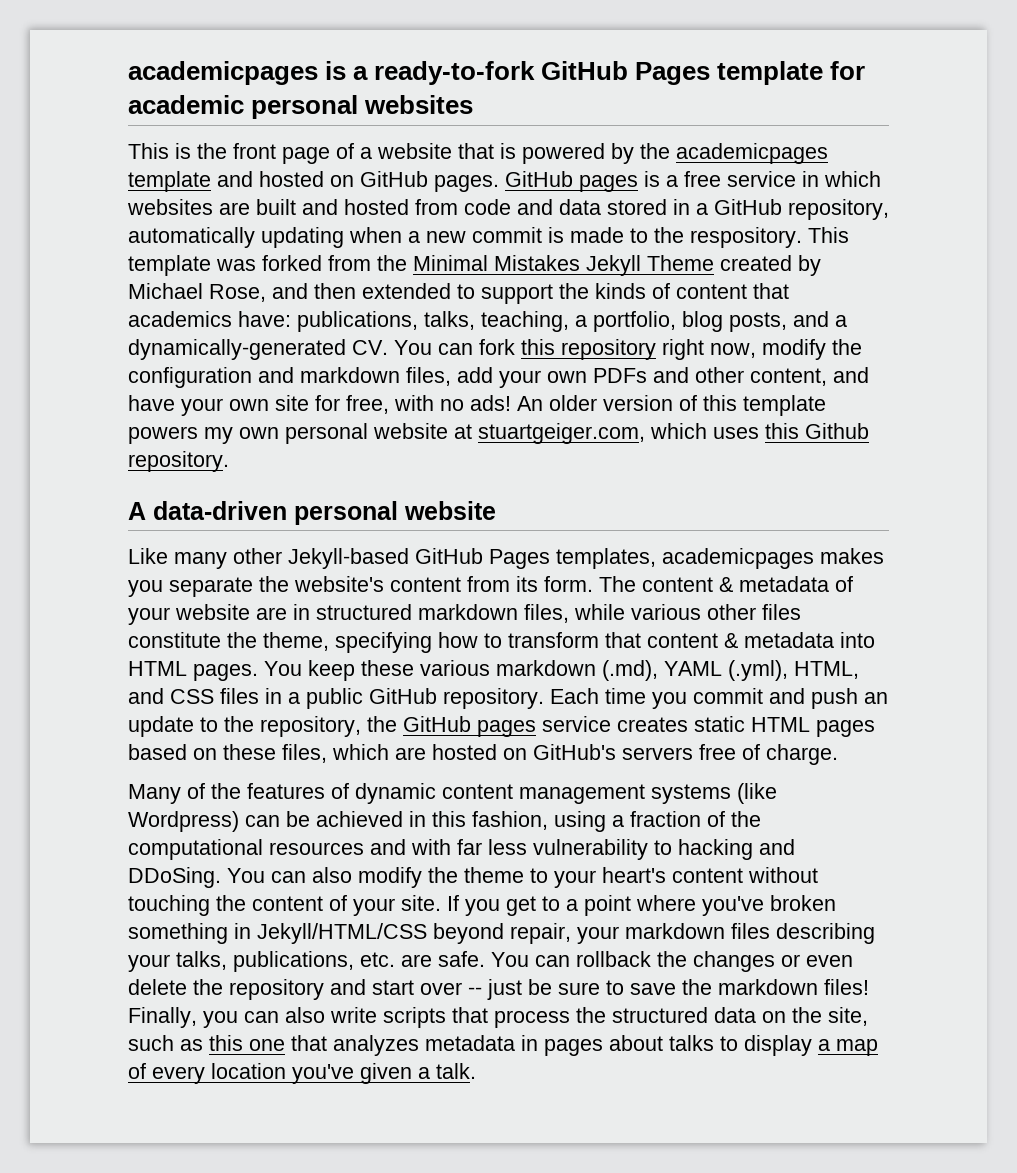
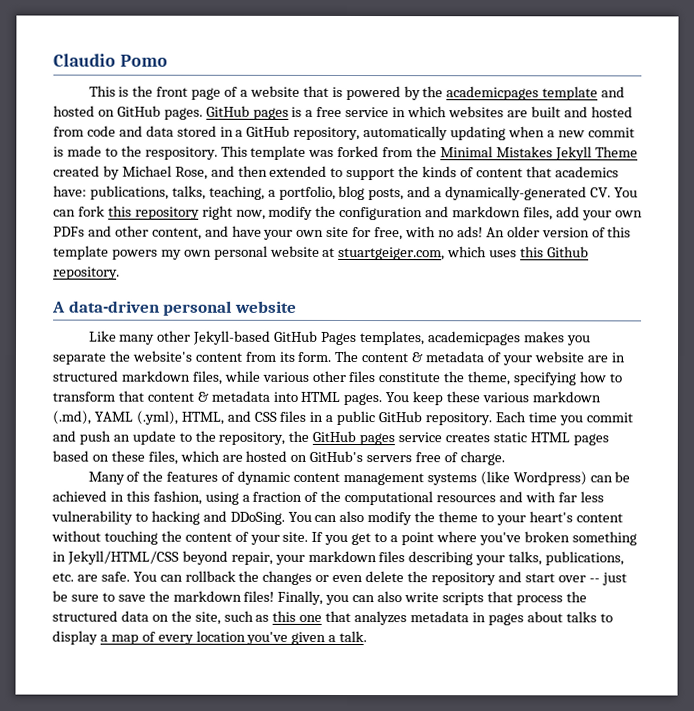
[128,61,866,85] [128,95,474,119] academicpages is a ready-to-fork GitHub Pages template for academic personal websites -> [53,53,168,67] Claudio Pomo

